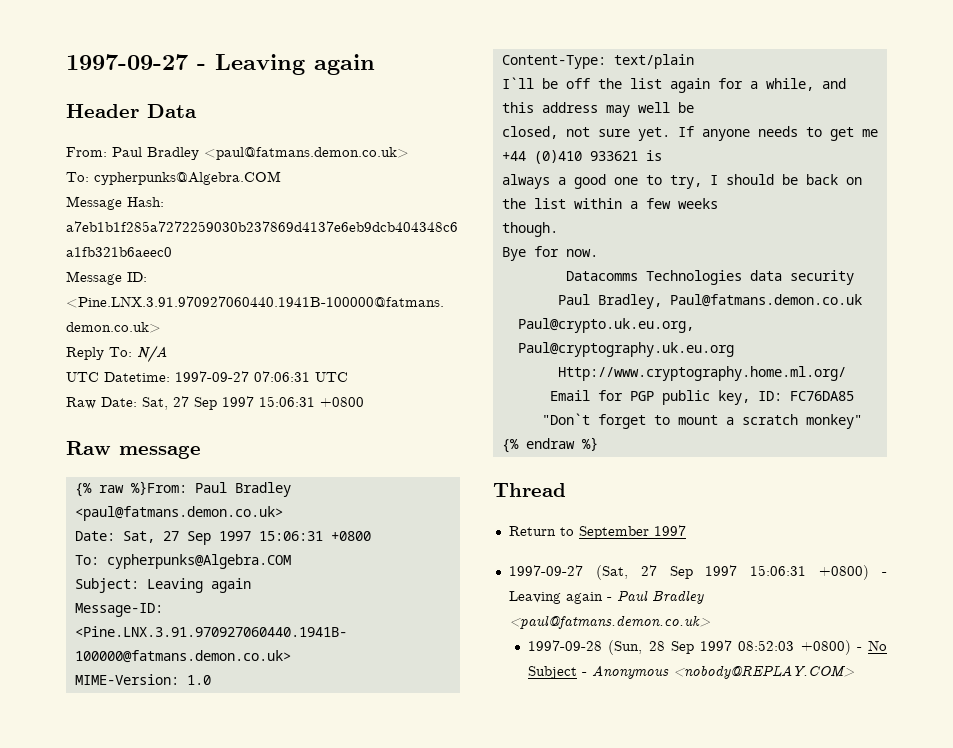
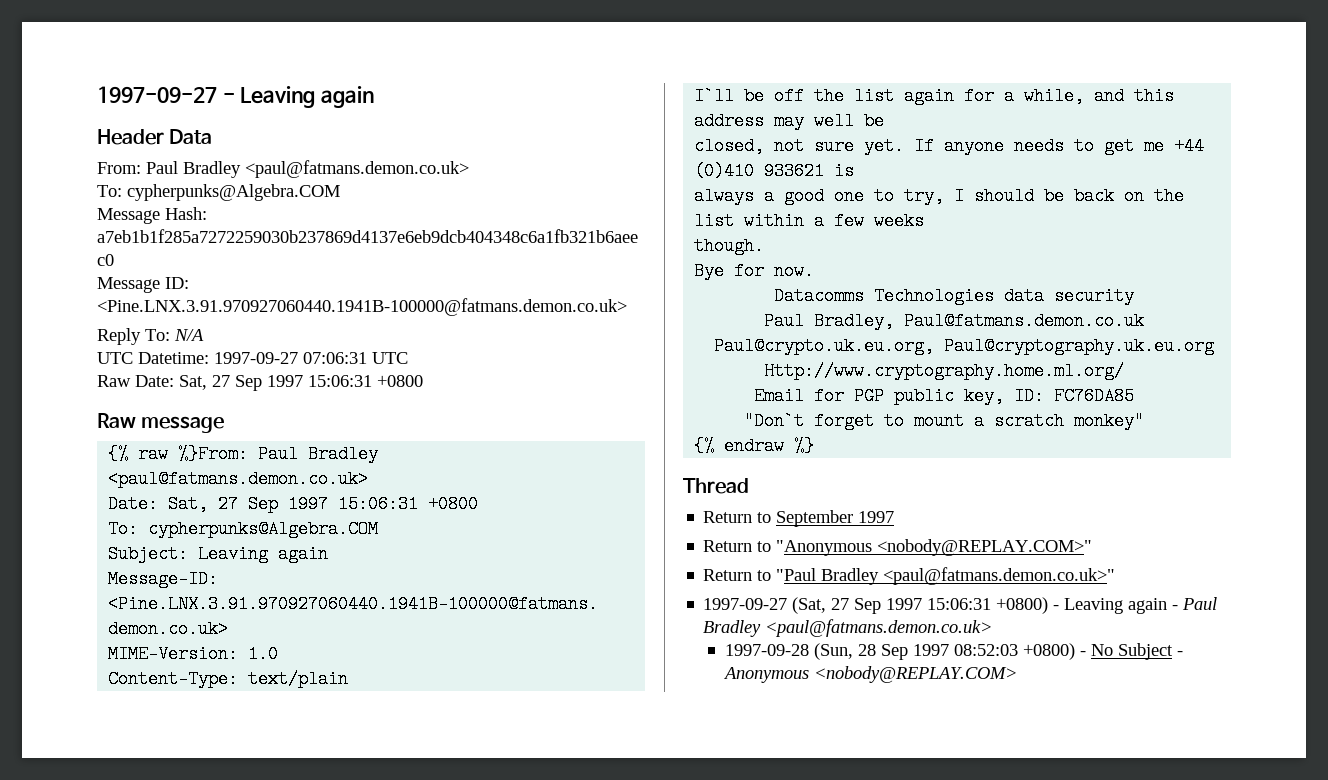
(686, 530) none -> [703,539,1093,556] [703,567,1116,585] // Return to "Anonymous <nobody@REPLAY.COM>" // Return to "Paul Bradley <paul@fatmans.demon.co.uk>"

